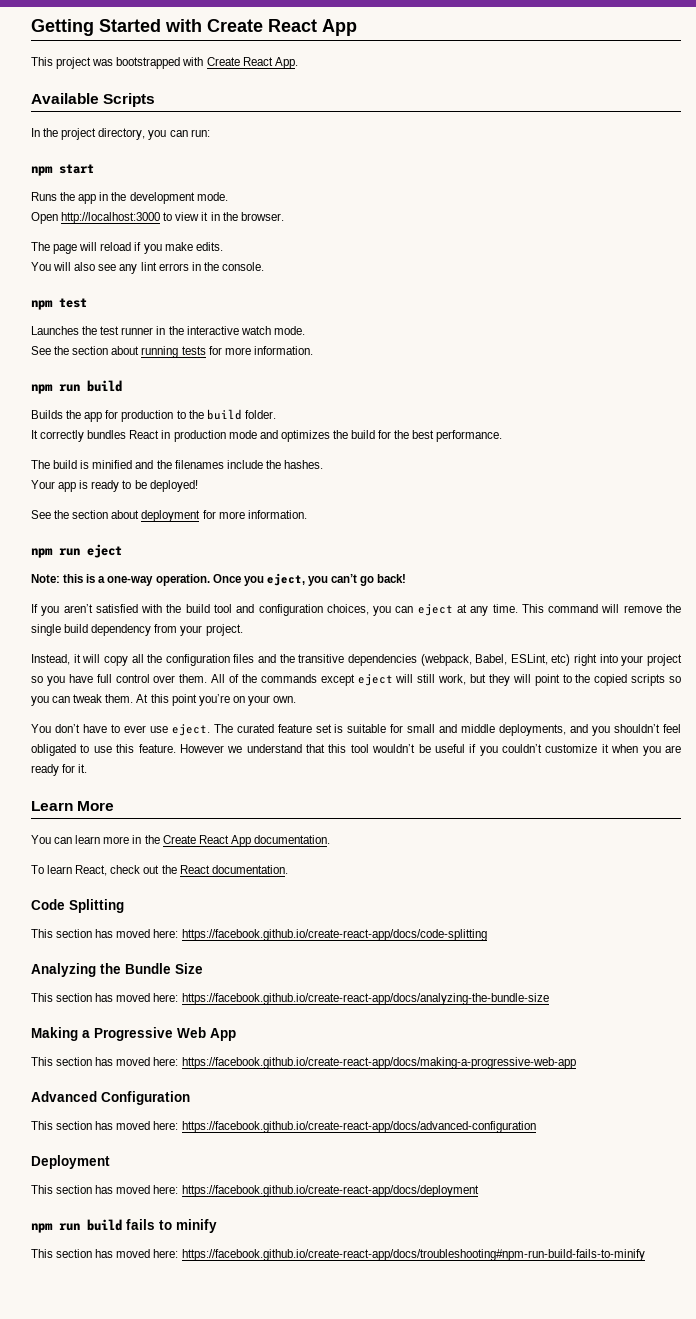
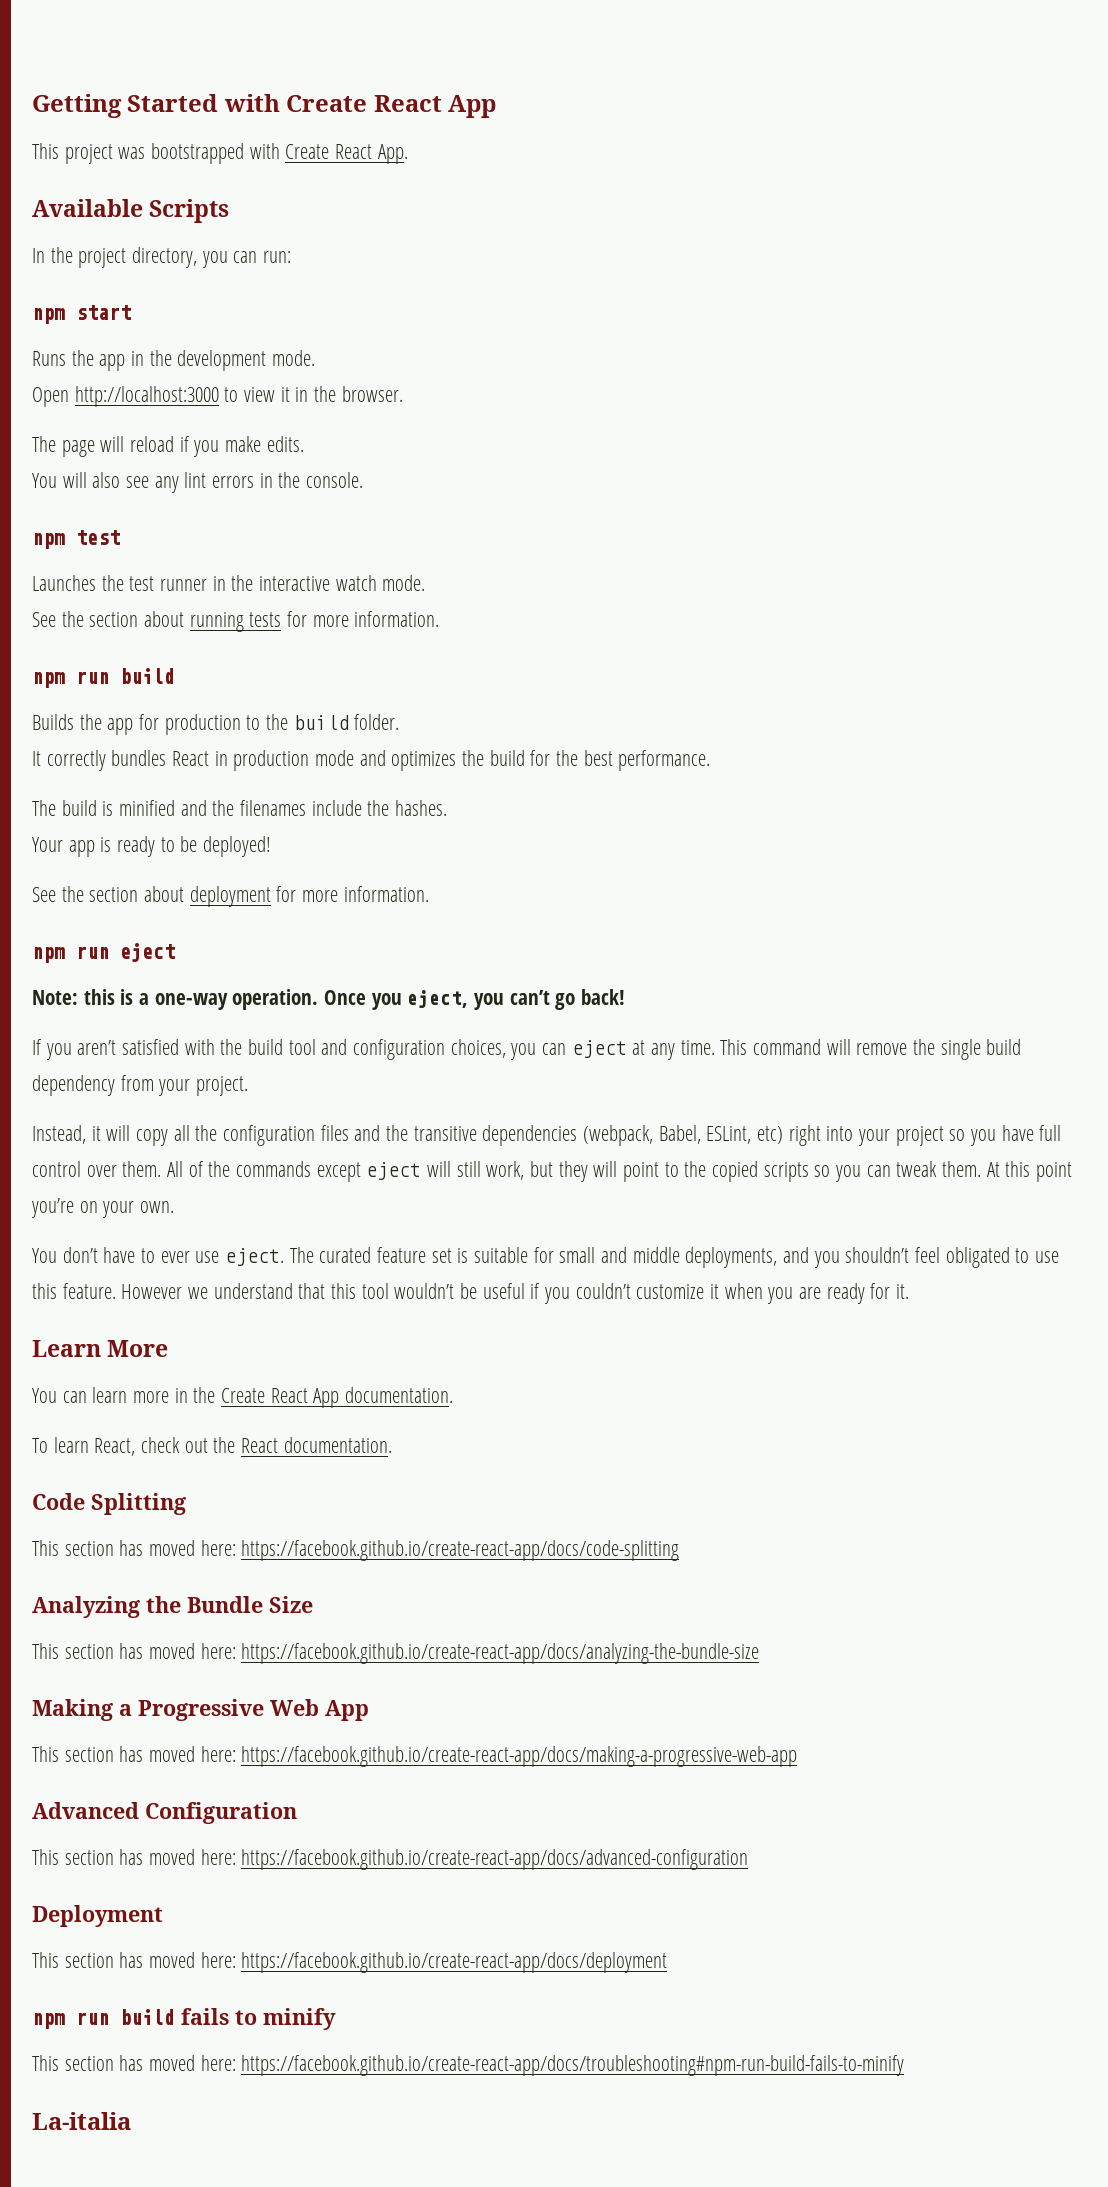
(645, 1255) none -> [32,2112,131,2130] // La-italia

